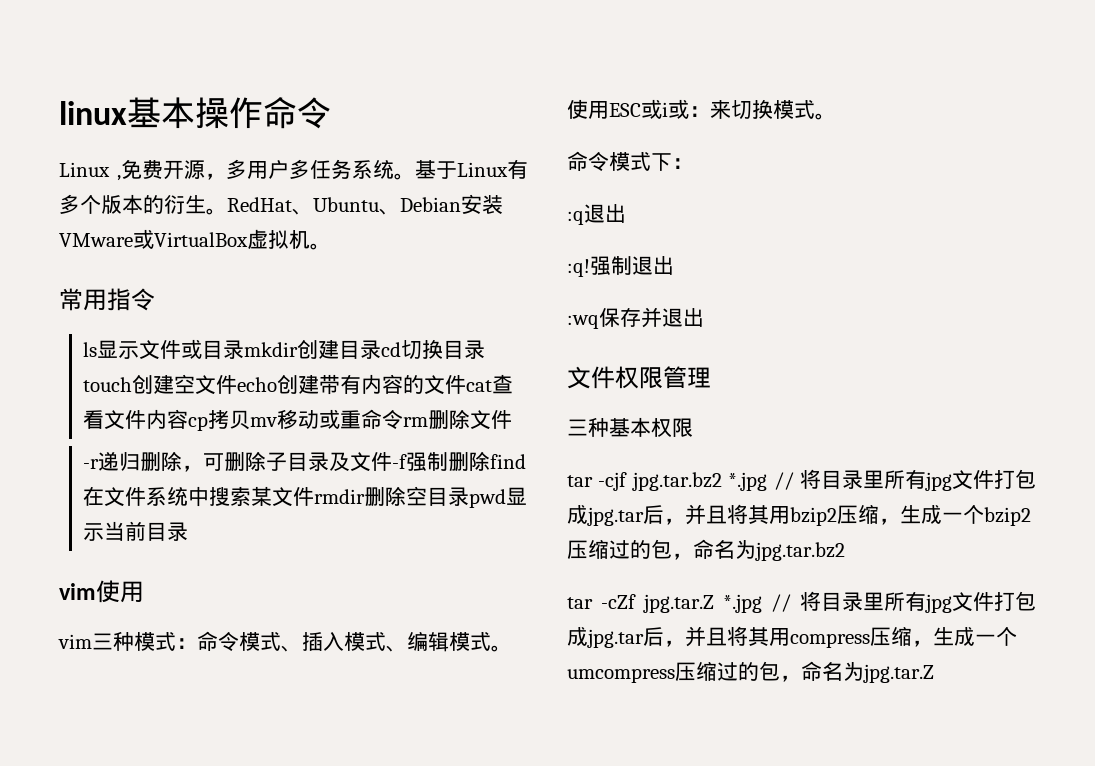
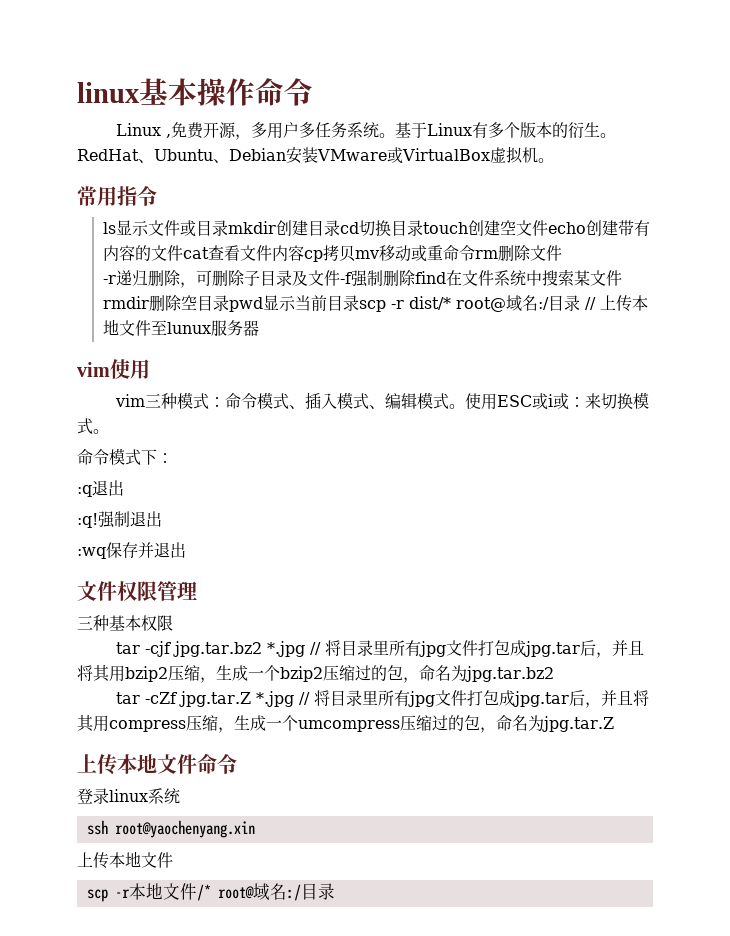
(189, 531) none -> [358,295,648,312] [102,319,259,336] scp -r dist/* root@域名:/目录 // 上传本地文件至lunux服务器
(934, 673) none -> [77,754,237,775] [77,788,180,804] [86,820,255,838] [77,851,173,869] [86,883,335,902] // 上传本地文件命令 // 登录linux系统 // ssh root@yaochenyang.xin // 上传本地文件 // scp -r本地文件/* root@域名:/目录

